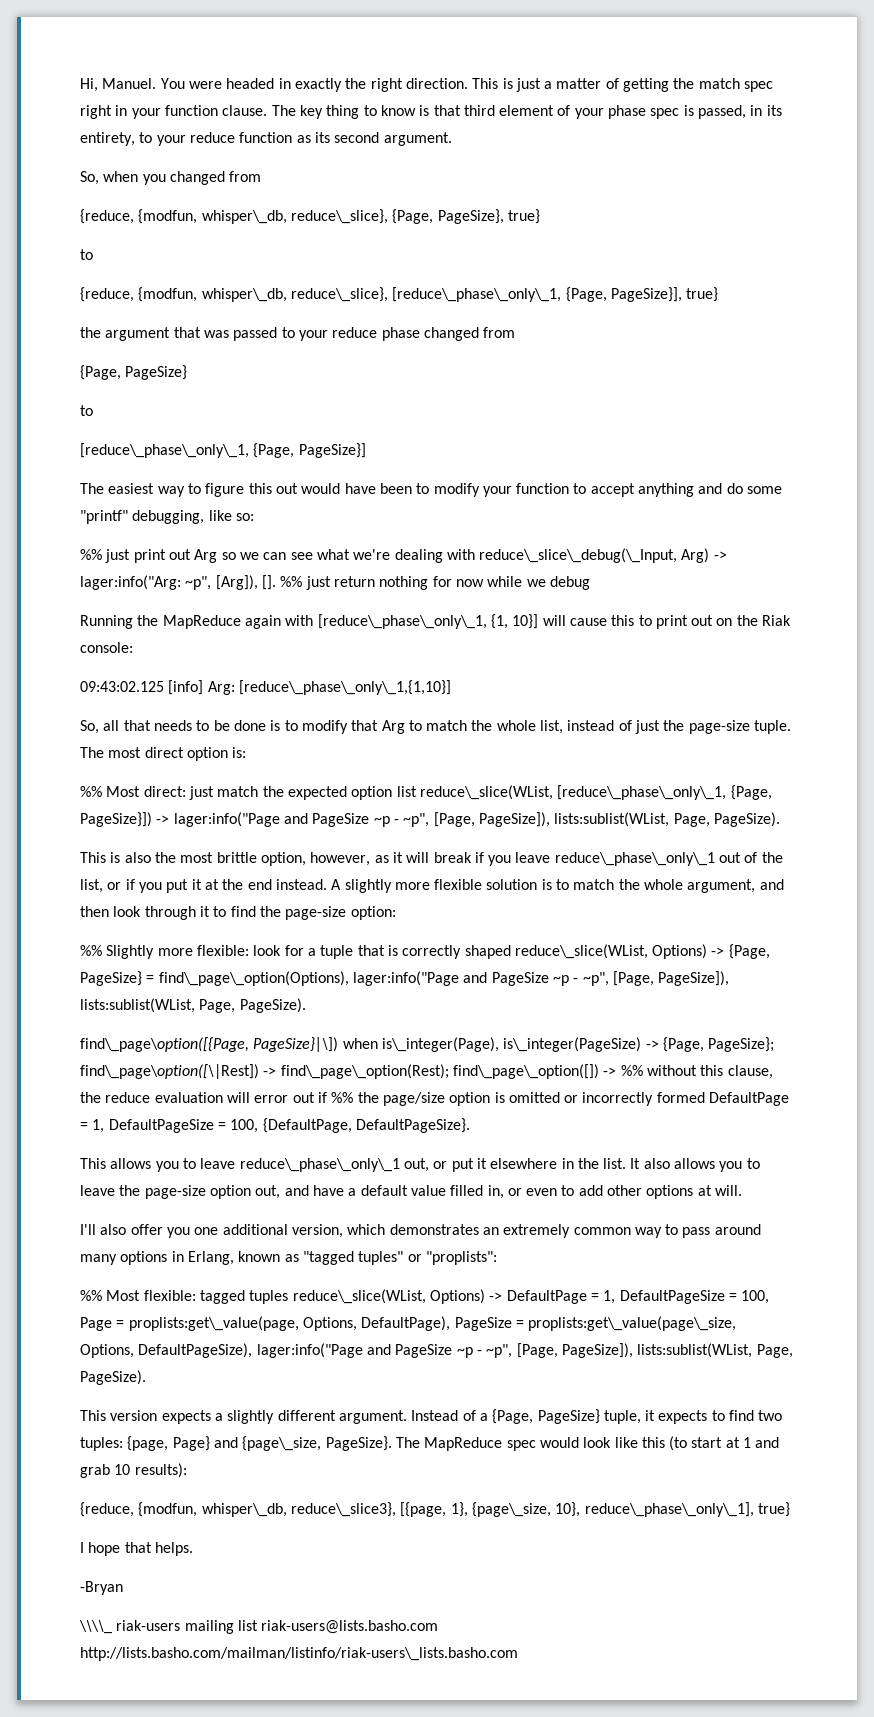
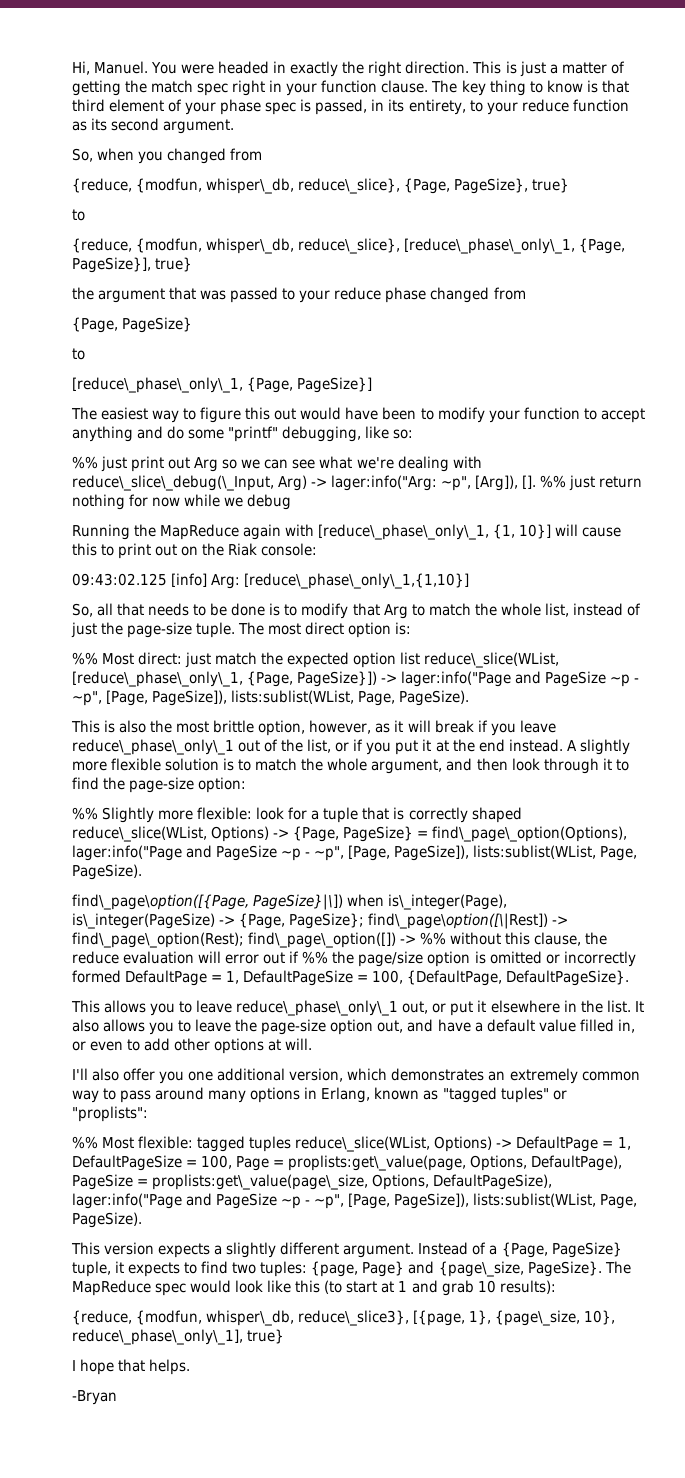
[79,1620,439,1634] [80,1647,518,1661] // \\\\_ riak-users mailing list riak-users@lists.basho.com http://lists.basho.com/mailman/listinfo/riak-users\_lists.basho.com -> (117, 1397) none

